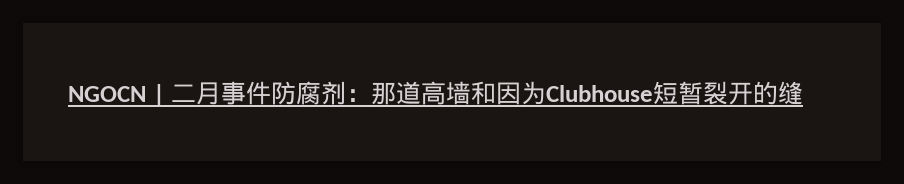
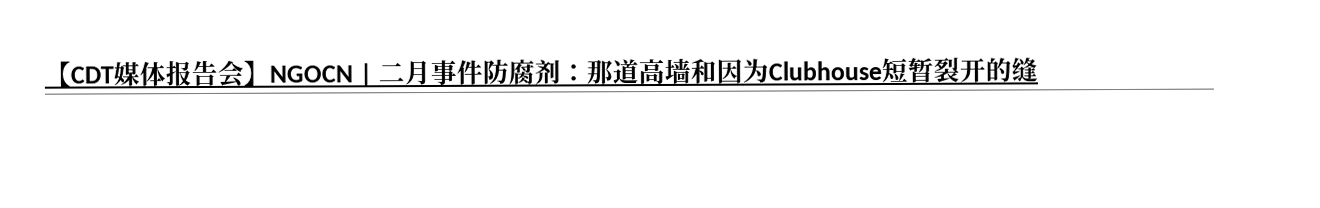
(68, 94) none -> [44,60,270,88] 【CDT媒体报告会】

